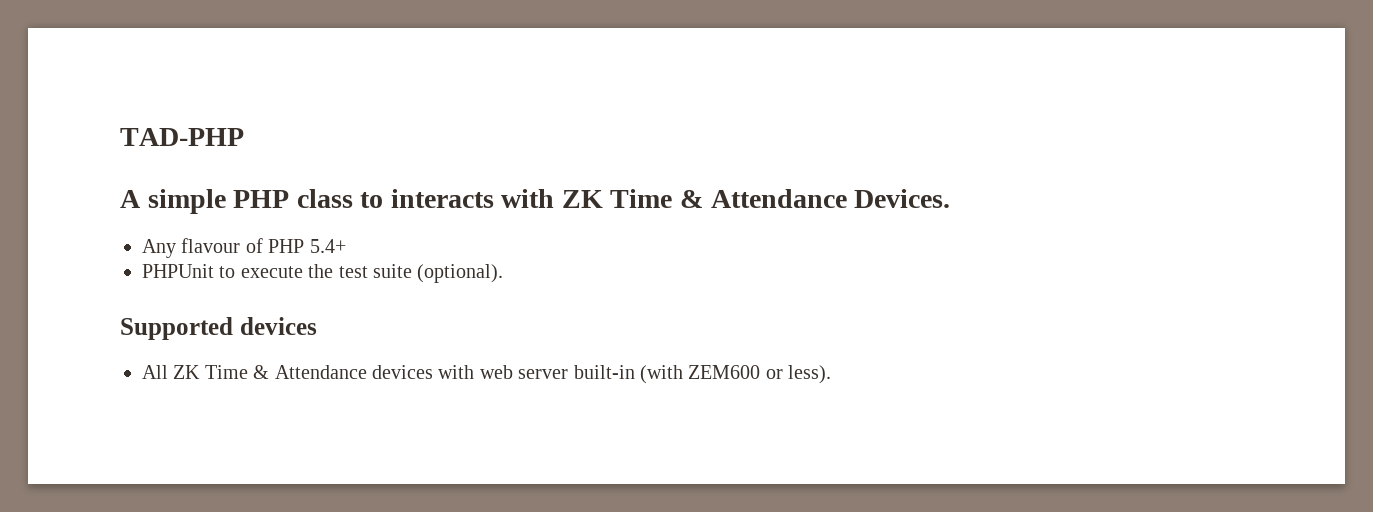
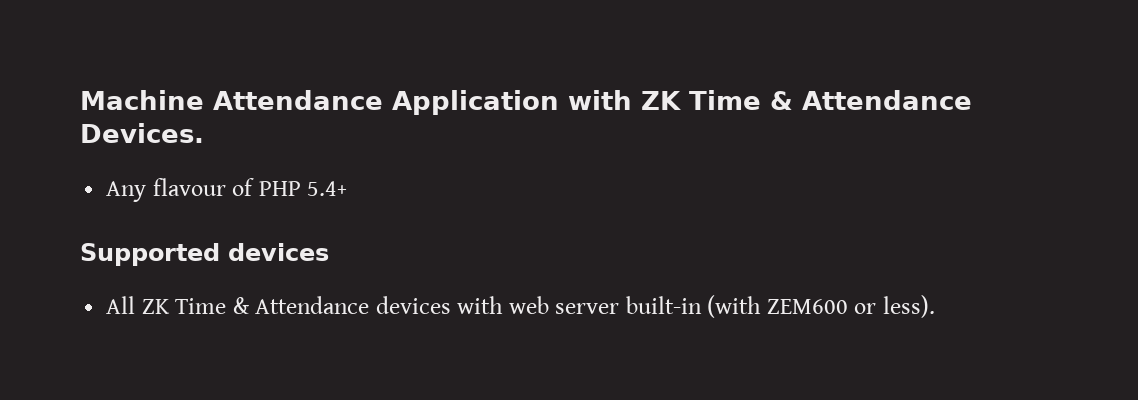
[120,128,244,146] [120,189,494,214] TAD-PHP // A simple PHP class to interacts -> [80,90,559,115] Machine Attendance Application
[142,264,504,283] // PHPUnit to execute the test suite (optional). -> (348, 188) none

